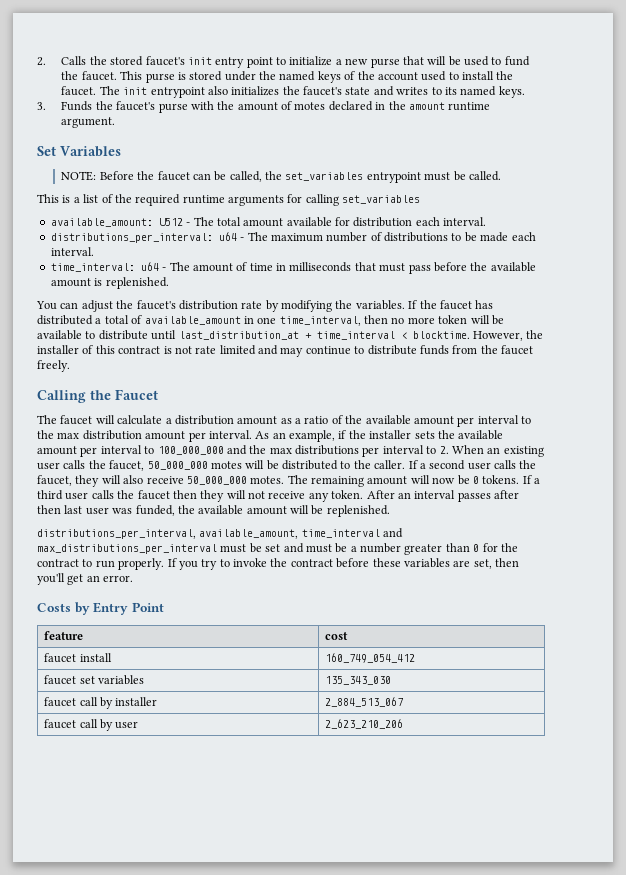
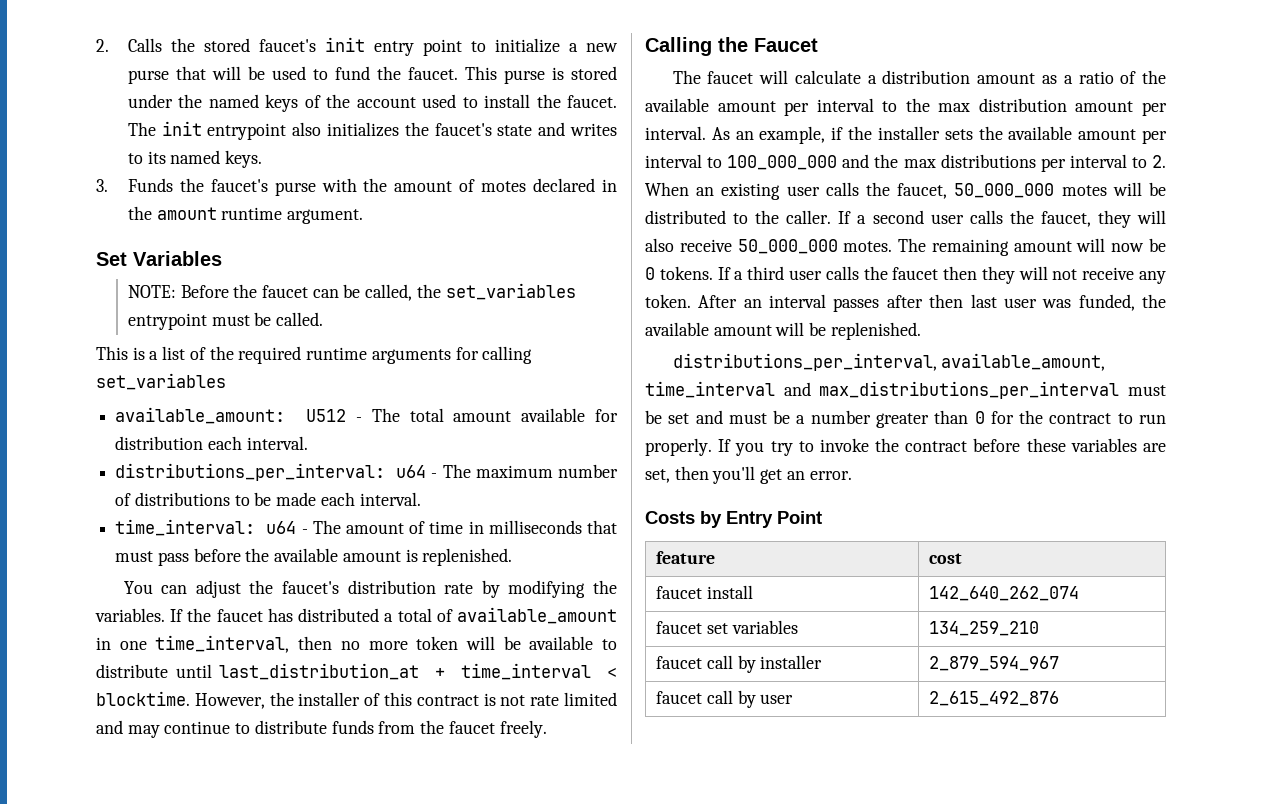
[325,653,416,663] 160_749_054_412 -> [929,586,1080,601] 142_640_262_074
[325,676,392,685] 135_343_030 -> [929,621,1040,636] 134_259_210
[325,697,404,707] 2_884_513_067 -> [929,656,1060,671] 2_879_594_967
[325,719,404,729] 2_623_210_206 -> [929,691,1060,706] 2_615_492_876

